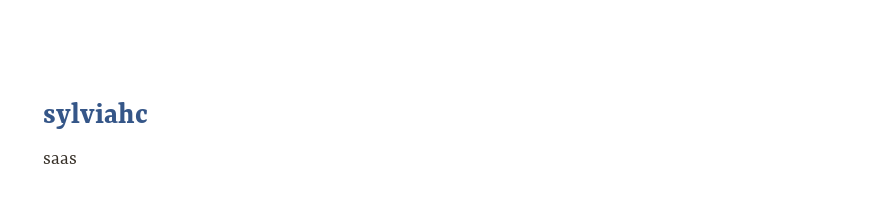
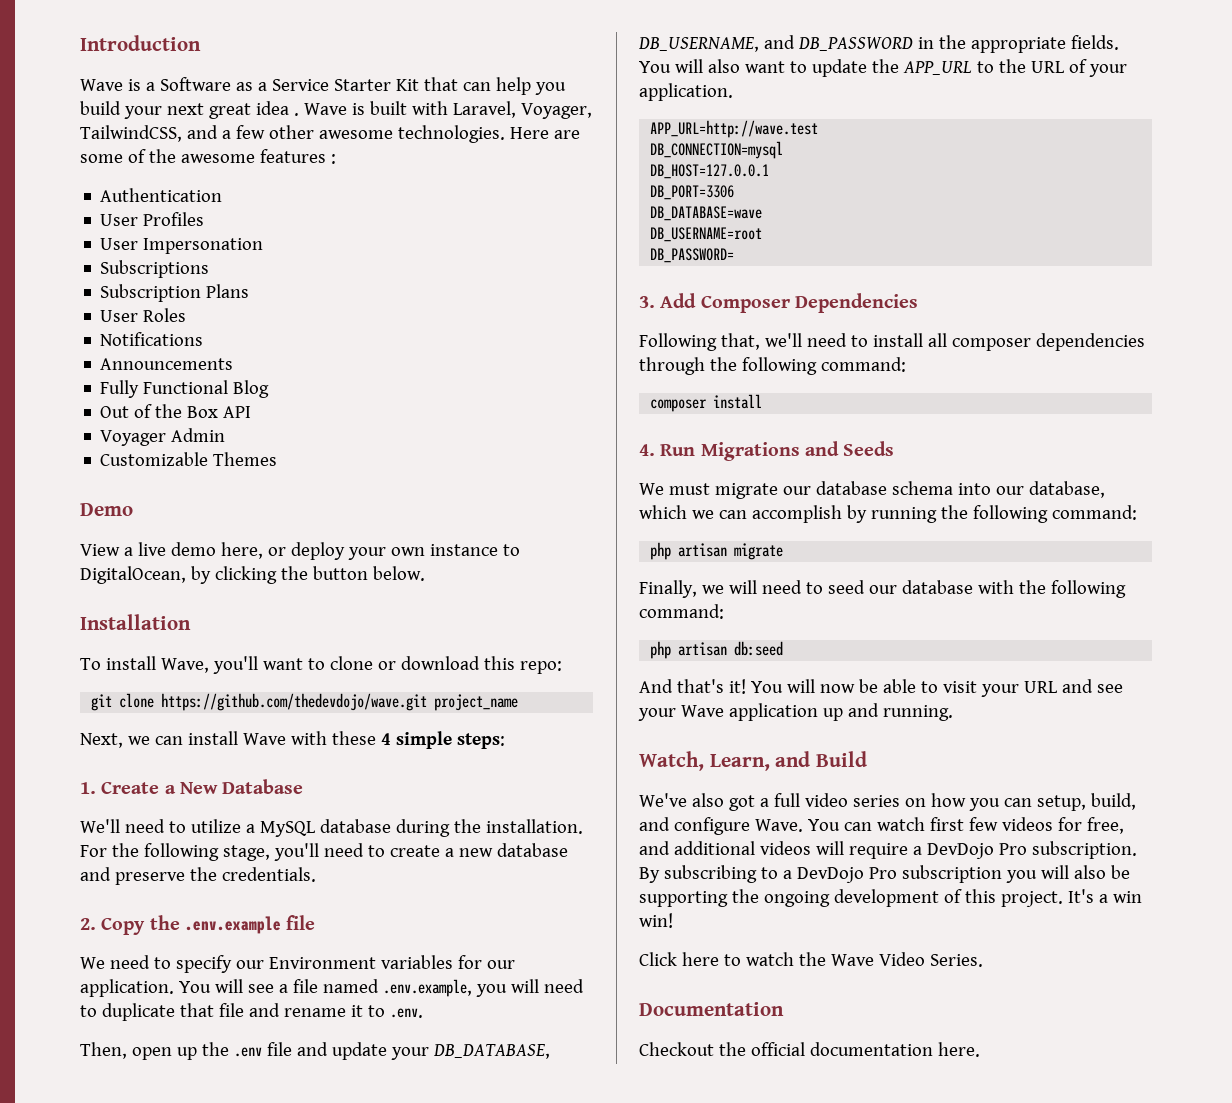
[43,102,148,129] [43,155,77,164] sylviahc // saas -> [80,35,201,51] [80,77,566,95] [80,101,592,119] [80,125,580,143] [80,149,336,164] [100,188,223,202] [100,212,205,226] [100,238,264,254] [100,260,210,278] [100,284,250,302] [100,308,187,322] [100,332,204,346] [100,358,234,370] [100,380,270,398] [100,404,252,418] [100,428,226,446] [100,452,278,466] [80,503,133,516] [80,542,520,560] [80,566,425,584] [80,614,191,630] [80,656,562,674] [91,693,519,711] [80,731,505,749] [80,779,304,794] [80,819,583,837] [80,843,568,861] [80,867,316,885] [80,915,316,935] [80,955,515,973] [80,979,584,997] [80,1003,423,1021] [80,1042,550,1060] [638,35,1119,53] [639,59,1127,77] [639,83,733,101] [650,120,819,138] [650,141,784,159] [650,164,770,179] [650,185,735,200] [650,206,763,221] [650,227,763,242] [650,248,735,263] [639,293,918,313] [639,333,1145,351] [639,357,906,375] [650,394,763,412] [639,441,895,461] [639,481,1105,499] [639,505,1137,523] [650,542,784,560] [639,580,1126,598] [639,604,724,619] [650,641,784,659] [639,679,1123,697] [638,703,953,721] [639,751,867,771] [639,793,1136,811] [639,817,1124,835] [639,841,1137,859] [639,865,1130,883] [639,889,1142,907] [639,913,673,928] [639,952,983,967] [639,1002,784,1016] [639,1042,980,1057] Introduction // Wave is a Software as a Service Starter Kit that can help you build your next great idea . Wave is built with Laravel, Voyager, TailwindCSS, and a few other awesome technologies. Here are some of the awesome features : // Authentication // User Profiles // User Impersonation // Subscriptions // Subscription Plans // User Roles // Notifications // Announcements // Fully Functional Blog // Out of the Box API // Voyager Admin // Customizable Themes // Demo // View a live demo here, or deploy your own instance to DigitalOcean, by clicking the button below. // Installation // To install Wave, you'll want to clone or download this repo: // git clone https://github.com/thedevdojo/wave.git project_name // Next, we can install Wave with these 4 simple steps: // 1. Create a New Database // We'll need to utilize a MySQL database during the installation. For the following stage, you'll need to create a new database and preserve the credentials. // 2. Copy the .env.example file // We need to specify our Environment variables for our application. You will see a file named .env.example, you will need to duplicate that file and rename it to .env. // Then, open up the .env file and update your DB_DATABASE, DB_USERNAME, and DB_PASSWORD in the appropriate fields. You will also want to update the APP_URL to the URL of your application. // APP_URL=http://wave.test // DB_CONNECTION=mysql // DB_HOST=127.0.0.1 // DB_PORT=3306 // DB_DATABASE=wave // DB_USERNAME=root // DB_PASSWORD= // 3. Add Composer Dependencies // Following that, we'll need to install all composer dependencies through the following command: // composer install // 4. Run Migrations and Seeds // We must migrate our database schema into our database, which we can accomplish by running the following command: // php artisan migrate // Finally, we will need to seed our database with the following command: // php artisan db:seed // And that's it! You will now be able to visit your URL and see your Wave application up and running. // Watch, Learn, and Build // We've also got a full video series on how you can setup, build, and configure Wave. You can watch first few videos for free, and additional videos will require a DevDojo Pro subscription. By subscribing to a DevDojo Pro subscription you will also be supporting the ongoing development of this project. It's a win win! // Click here to watch the Wave Video Series. // Documentation // Checkout the official documentation here.

